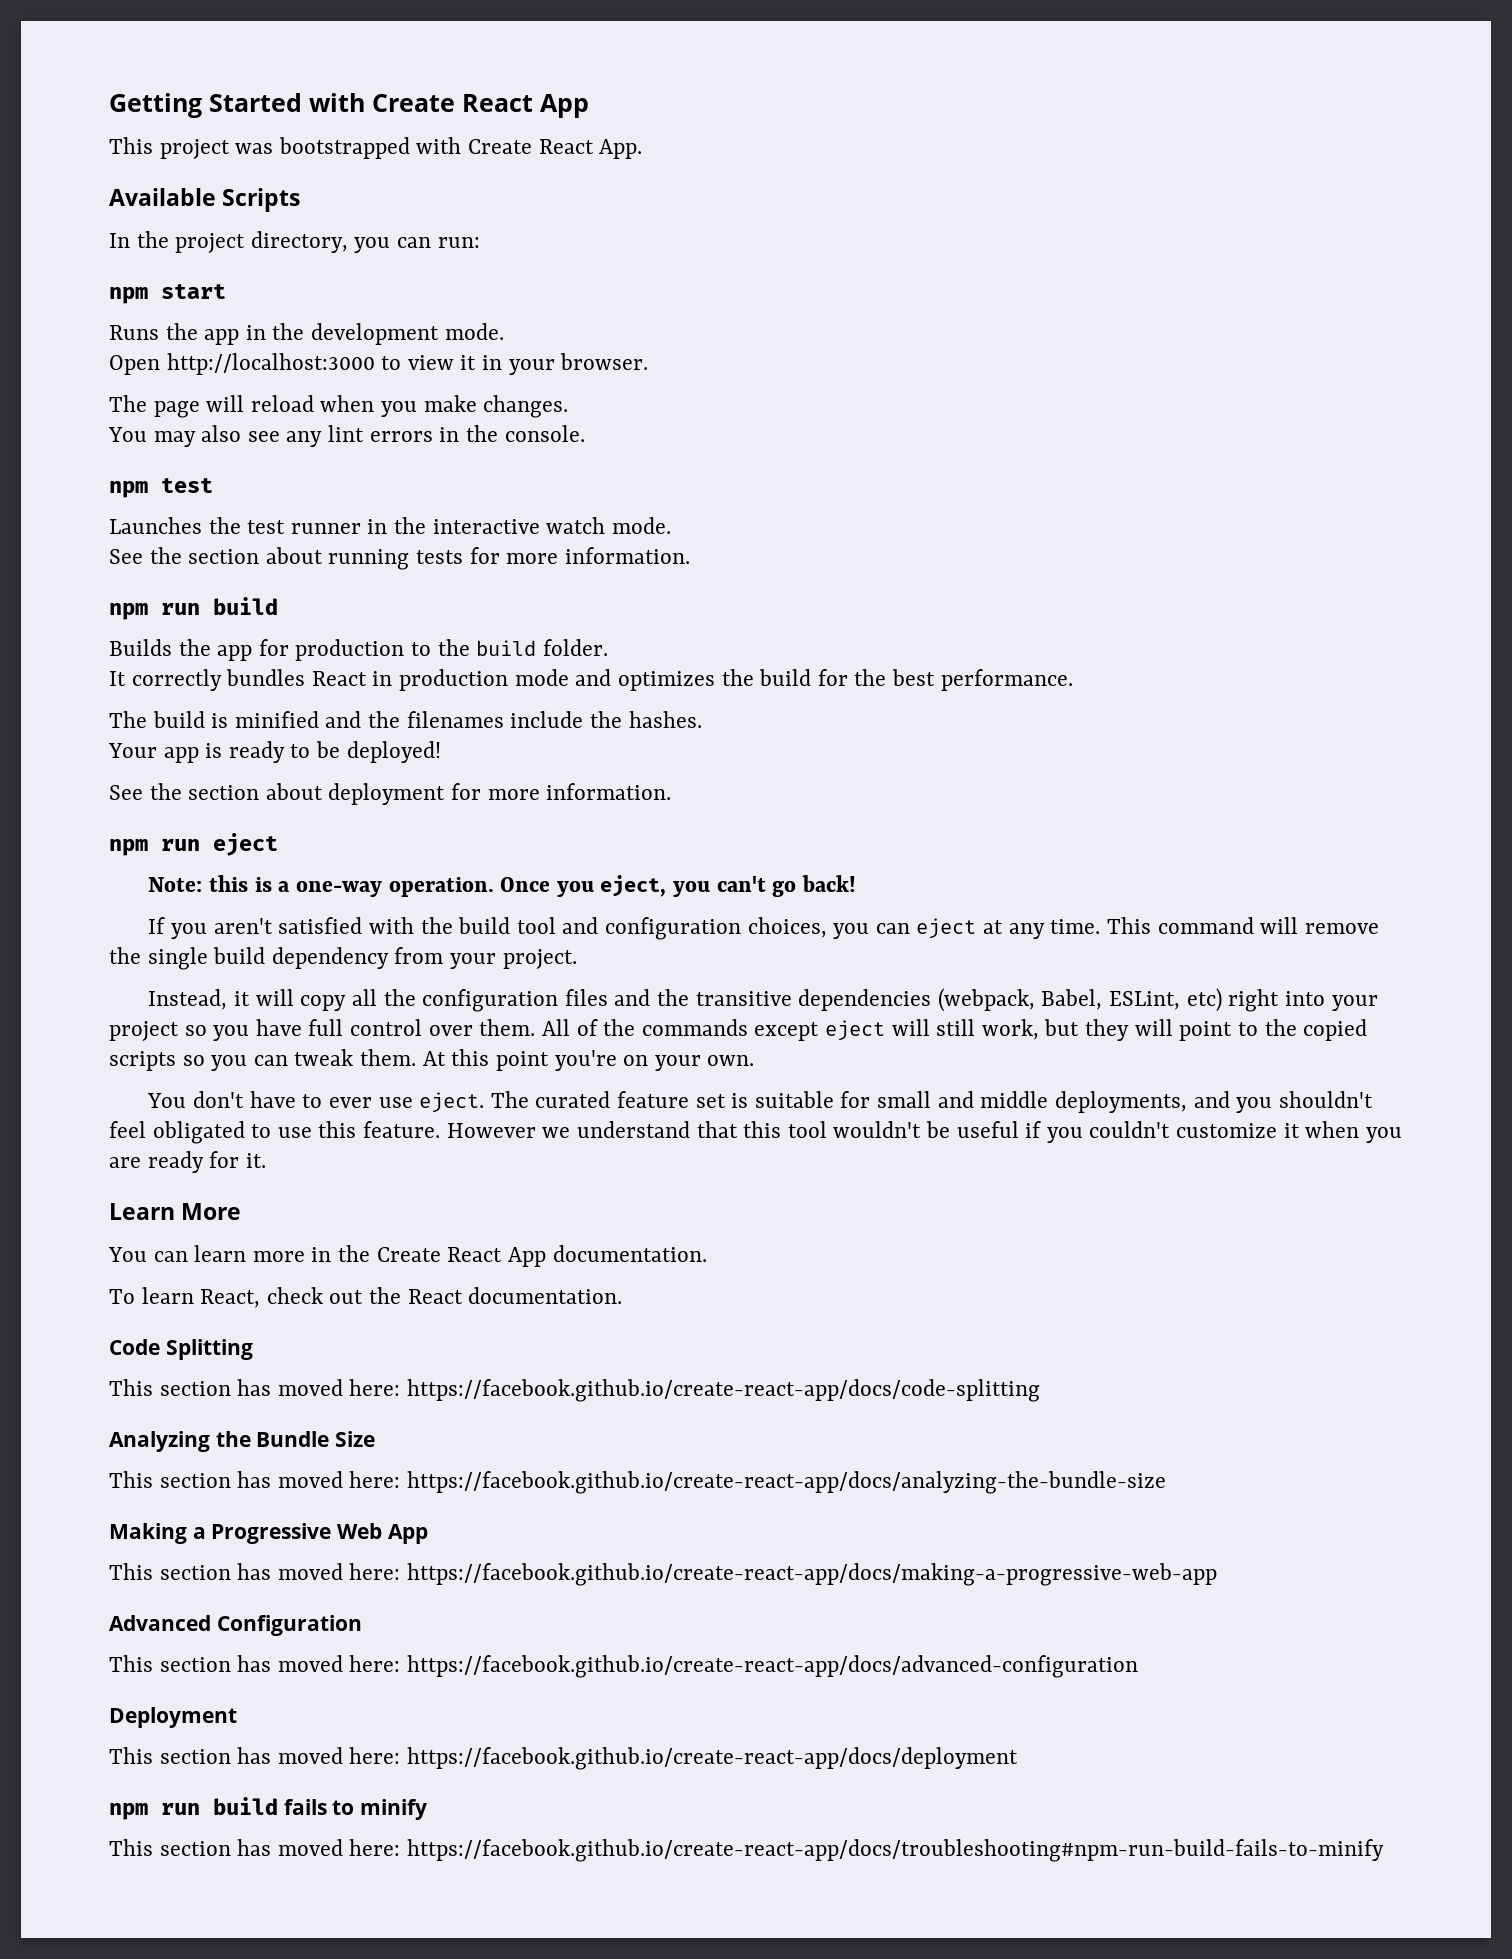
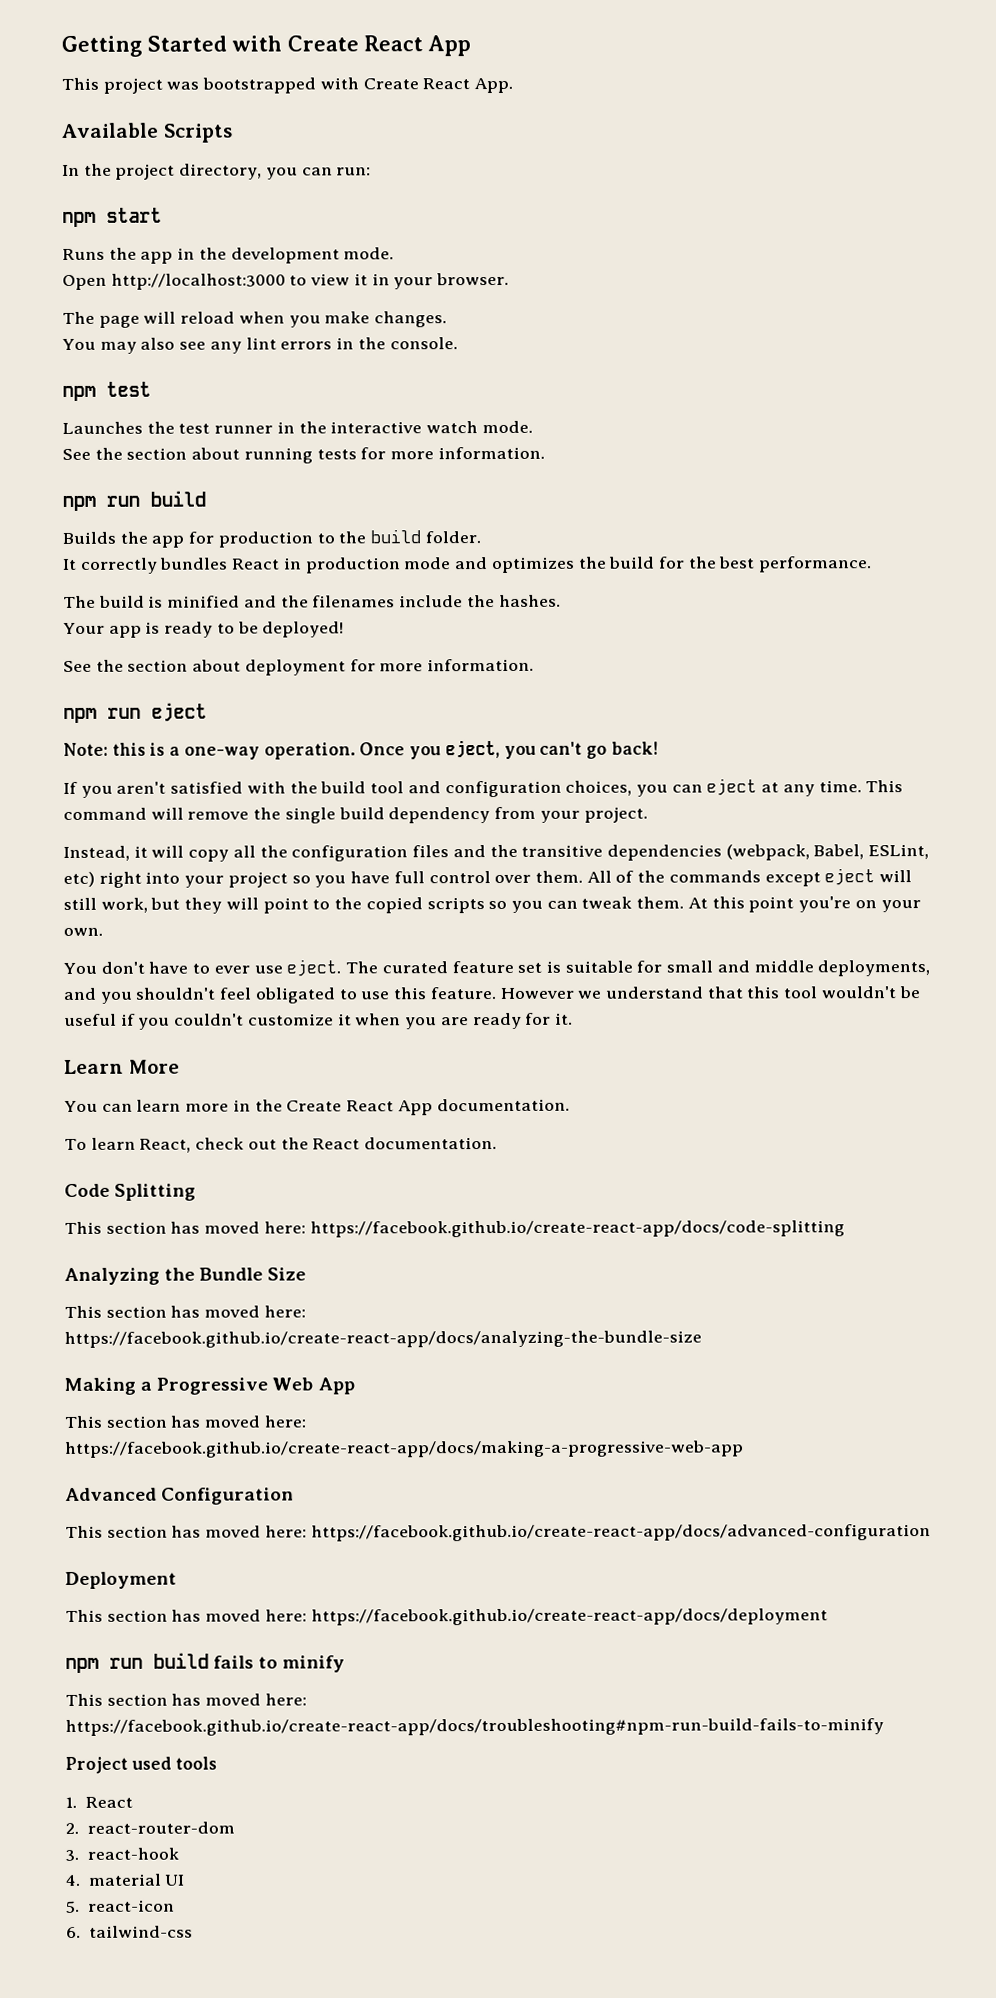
(1385, 1850) none -> [65,1756,218,1774] [65,1796,133,1808] [65,1821,235,1834] [65,1847,179,1861] [65,1873,186,1886] [66,1899,175,1913] [66,1925,193,1938] // Project used tools // 1. React // 2. react-router-dom // 3. react-hook // 4. material UI // 5. react-icon // 6. tailwind-css

